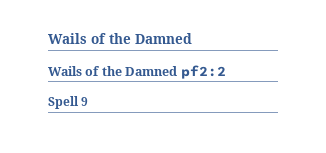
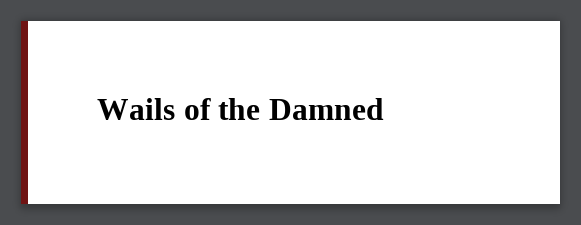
[48,33,192,44] [48,65,226,79] [48,96,89,109] Wails of the Damned // Wails of the Damned pf2:2 // Spell 9 -> [97,98,384,120] Wails of the Damned

